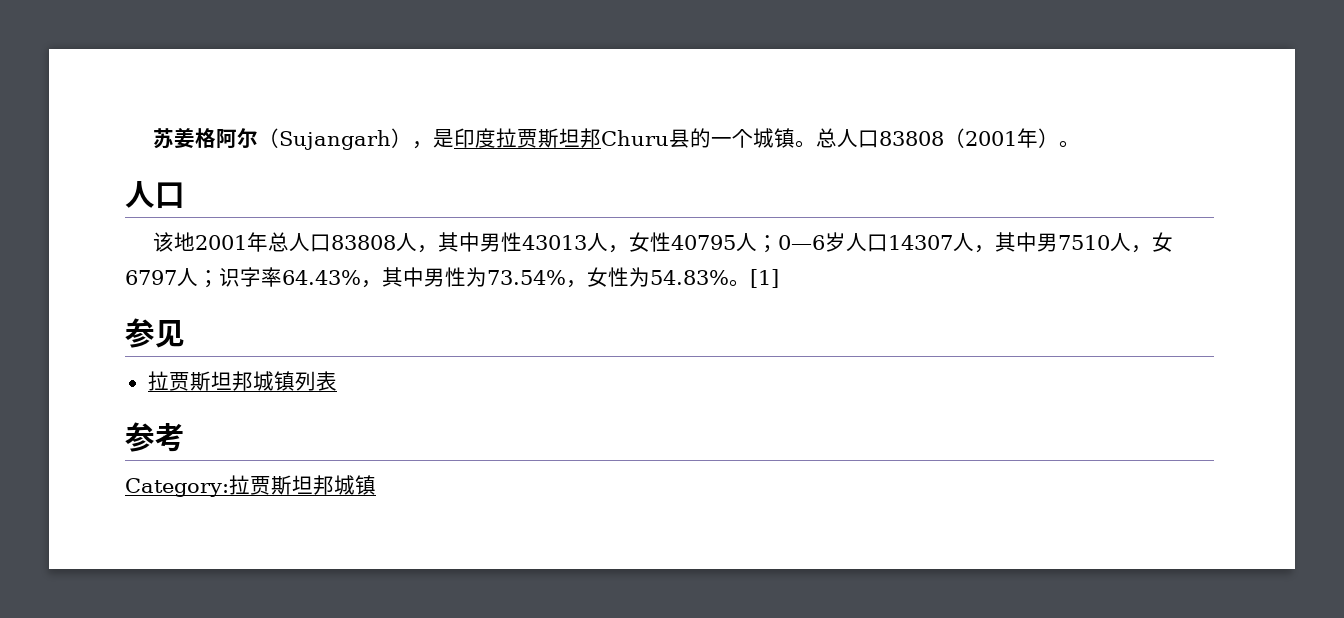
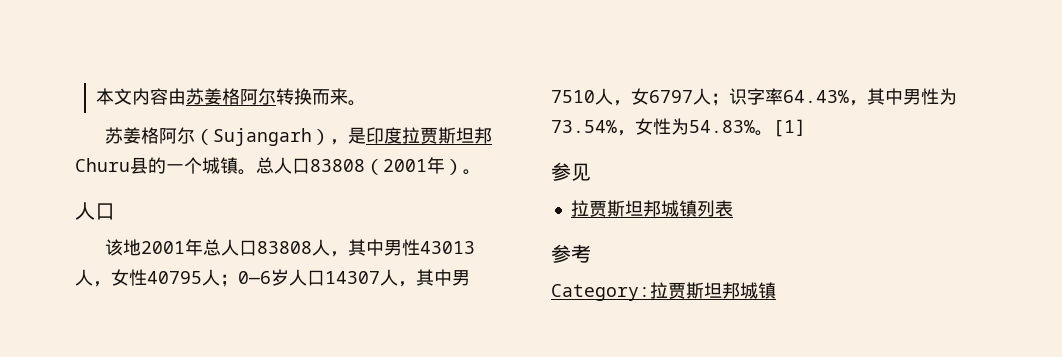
(152, 138) none -> [96,88,367,106] 本文内容由苏姜格阿尔转换而来。 //

